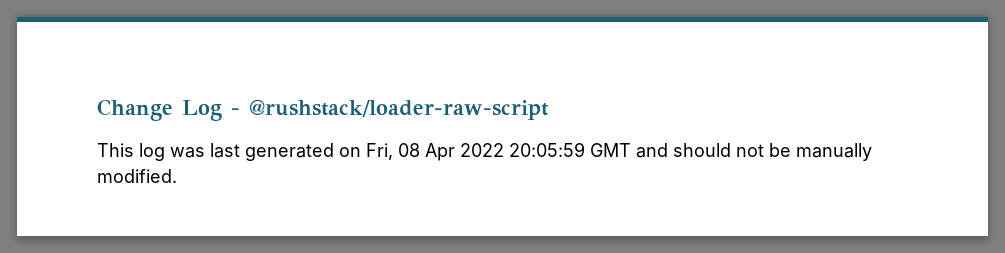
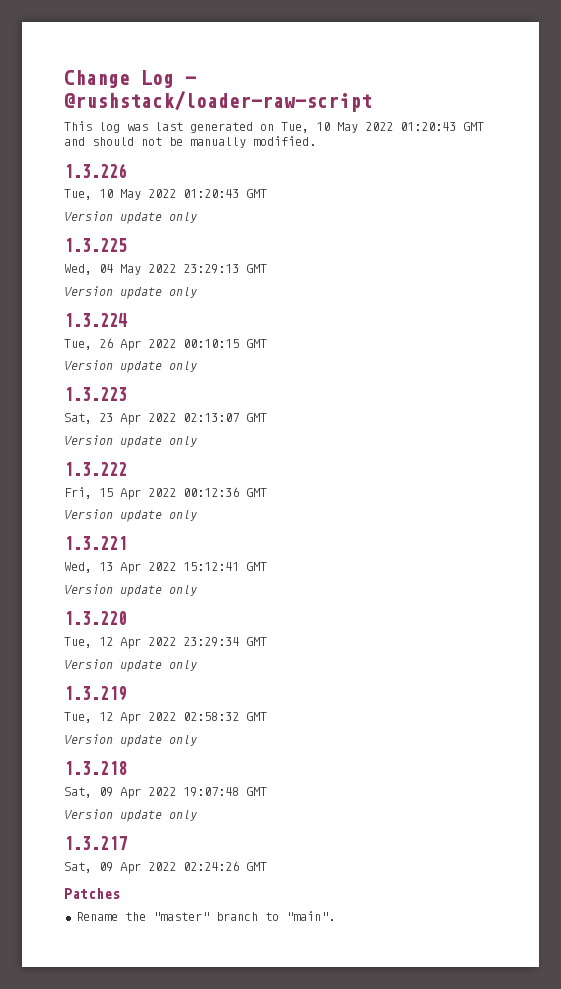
[366,142,585,161] Fri, 08 Apr 2022 20:05:59 -> [281,122,456,133] Tue, 10 May 2022 01:20:43
(177, 176) none -> [64,163,127,178] [64,189,267,200] [64,211,197,224] [64,238,127,252] [64,264,267,275] [64,286,197,299] [64,313,127,327] [64,338,267,351] [64,360,197,373] [64,387,127,401] [64,413,267,425] [64,435,197,448] [64,462,127,476] [64,487,267,500] [64,509,197,522] [64,536,127,550] [64,562,267,574] [64,584,197,597] [64,611,127,625] [64,637,267,649] [64,659,197,672] [64,686,127,701] [64,712,267,724] [64,734,197,747] [64,761,127,775] [64,787,267,799] [64,809,197,822] [64,836,127,850] [64,861,267,874] [64,888,120,899] [75,911,335,921] // 1.3.226 // Tue, 10 May 2022 01:20:43 GMT // Version update only // 1.3.225 // Wed, 04 May 2022 23:29:13 GMT // Version update only // 1.3.224 // Tue, 26 Apr 2022 00:10:15 GMT // Version update only // 1.3.223 // Sat, 23 Apr 2022 02:13:07 GMT // Version update only // 1.3.222 // Fri, 15 Apr 2022 00:12:36 GMT // Version update only // 1.3.221 // Wed, 13 Apr 2022 15:12:41 GMT // Version update only // 1.3.220 // Tue, 12 Apr 2022 23:29:34 GMT // Version update only // 1.3.219 // Tue, 12 Apr 2022 02:58:32 GMT // Version update only // 1.3.218 // Sat, 09 Apr 2022 19:07:48 GMT // Version update only // 1.3.217 // Sat, 09 Apr 2022 02:24:26 GMT // Patches // Rename the "master" branch to "main".

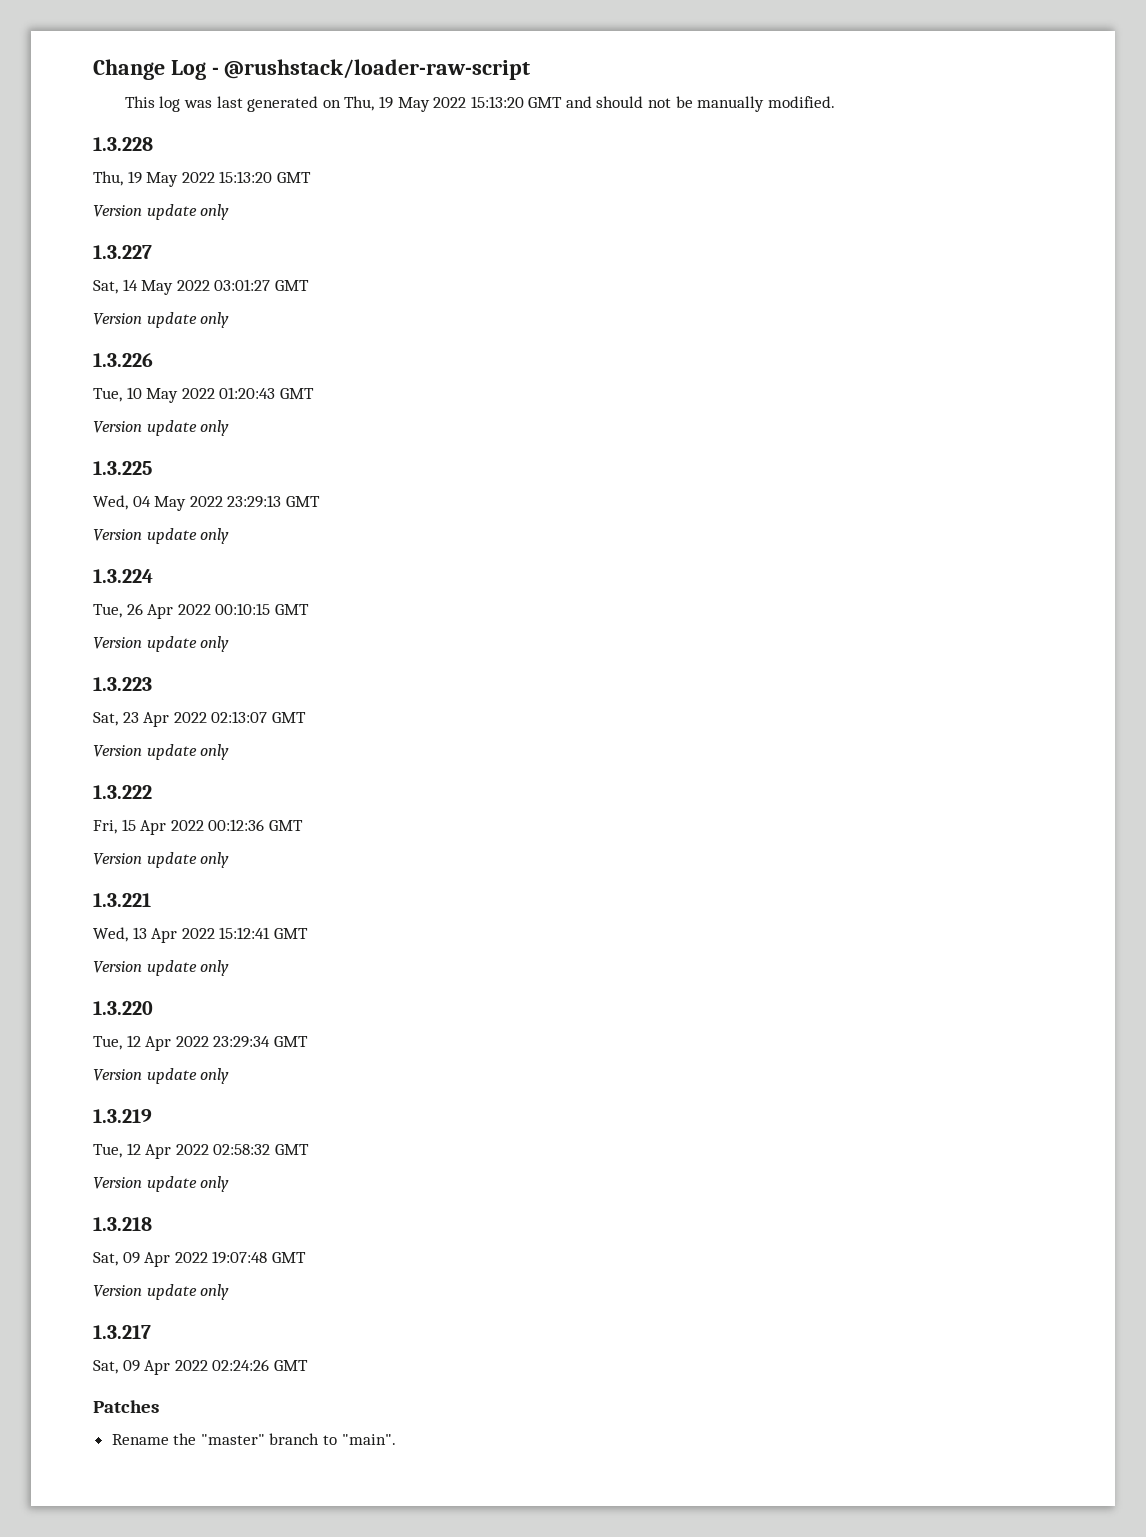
[281,122,456,133] Tue, 10 May 2022 01:20:43 -> [344,96,524,112] Thu, 19 May 2022 15:13:20
(316, 141) none -> [93,137,153,151] [93,171,311,187] [93,204,230,220] [93,245,152,259] [93,279,309,295] [93,312,230,328] // 1.3.228 // Thu, 19 May 2022 15:13:20 GMT // Version update only // 1.3.227 // Sat, 14 May 2022 03:01:27 GMT // Version update only

